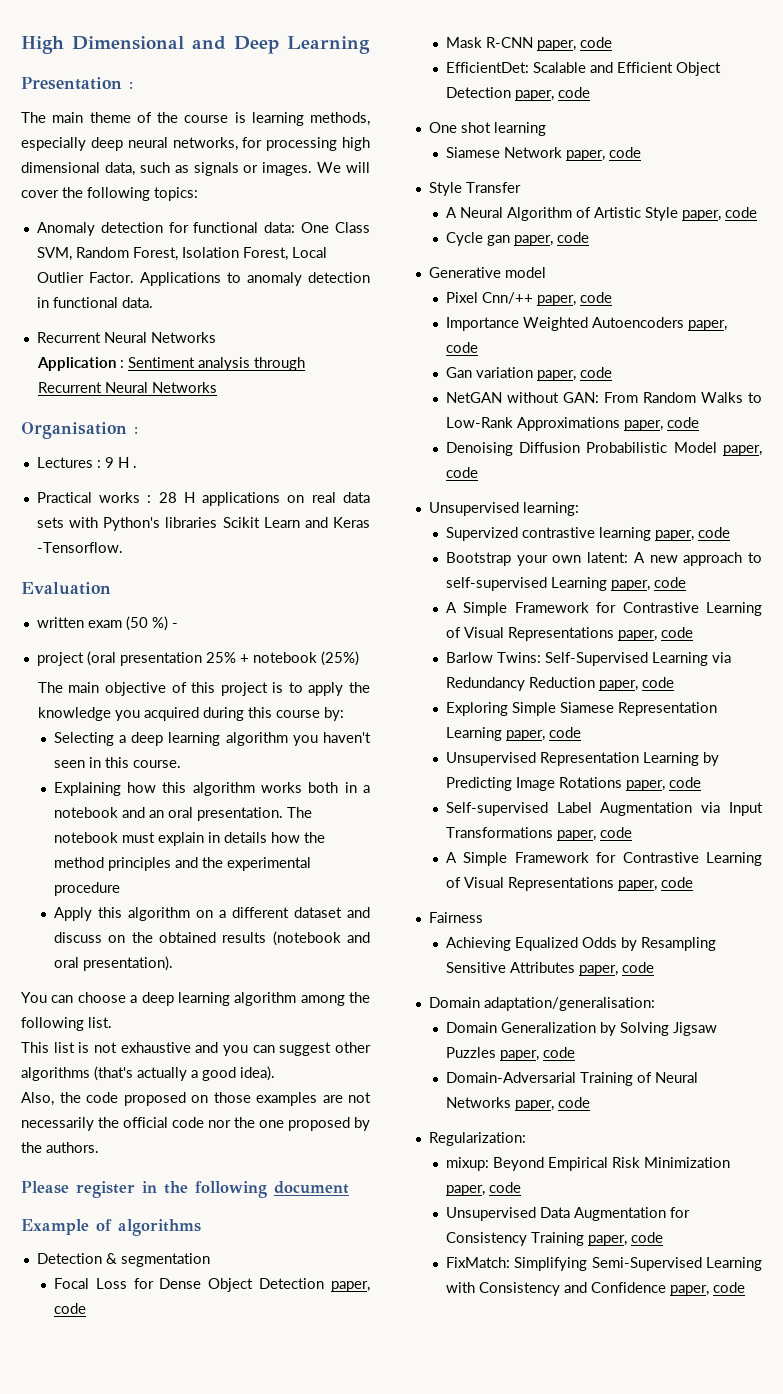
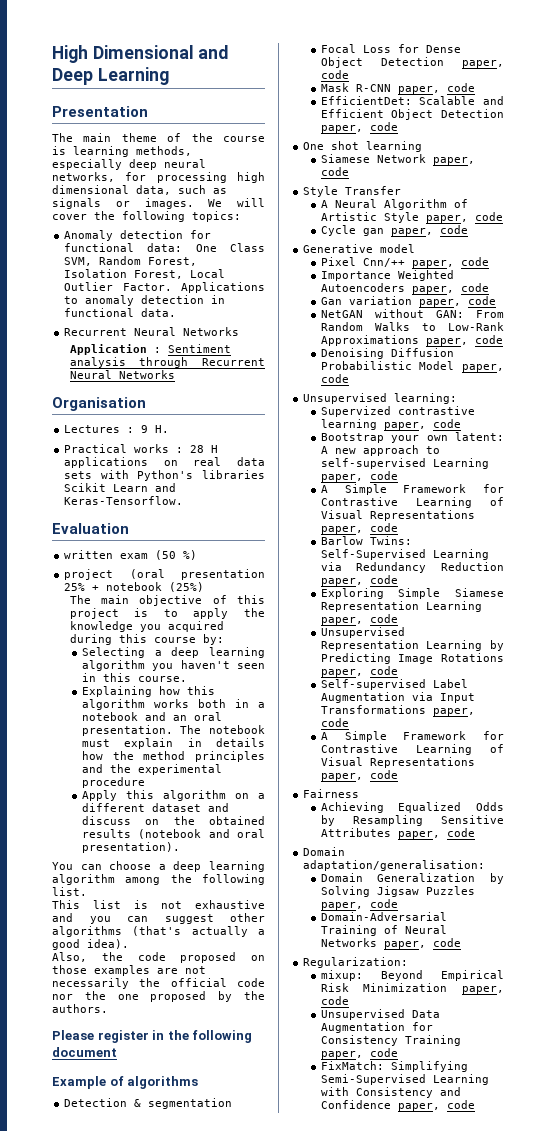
[129,81,133,89] : -> (148, 111) none
[134,426,138,434] : -> (146, 404) none
[117,457,137,468] H . -> [155,425,170,433] H.
[333,517,370,528] [36,542,123,553] Keras -Tensorflow. -> [64,496,184,505] Keras-Tensorflow.
[171,623,178,628] - -> (198, 555) none

